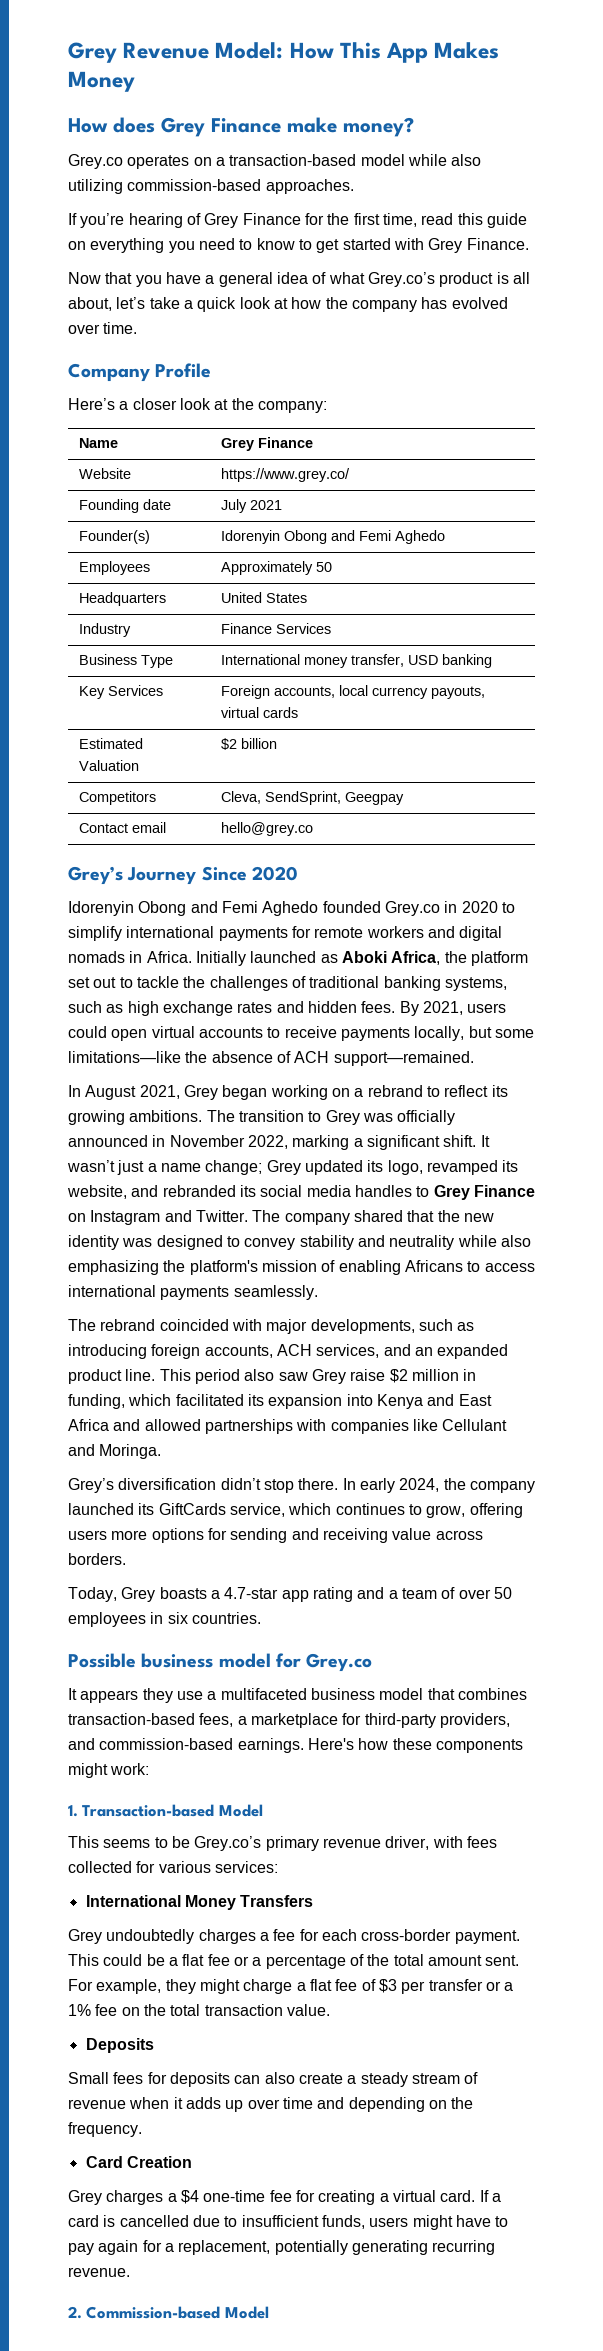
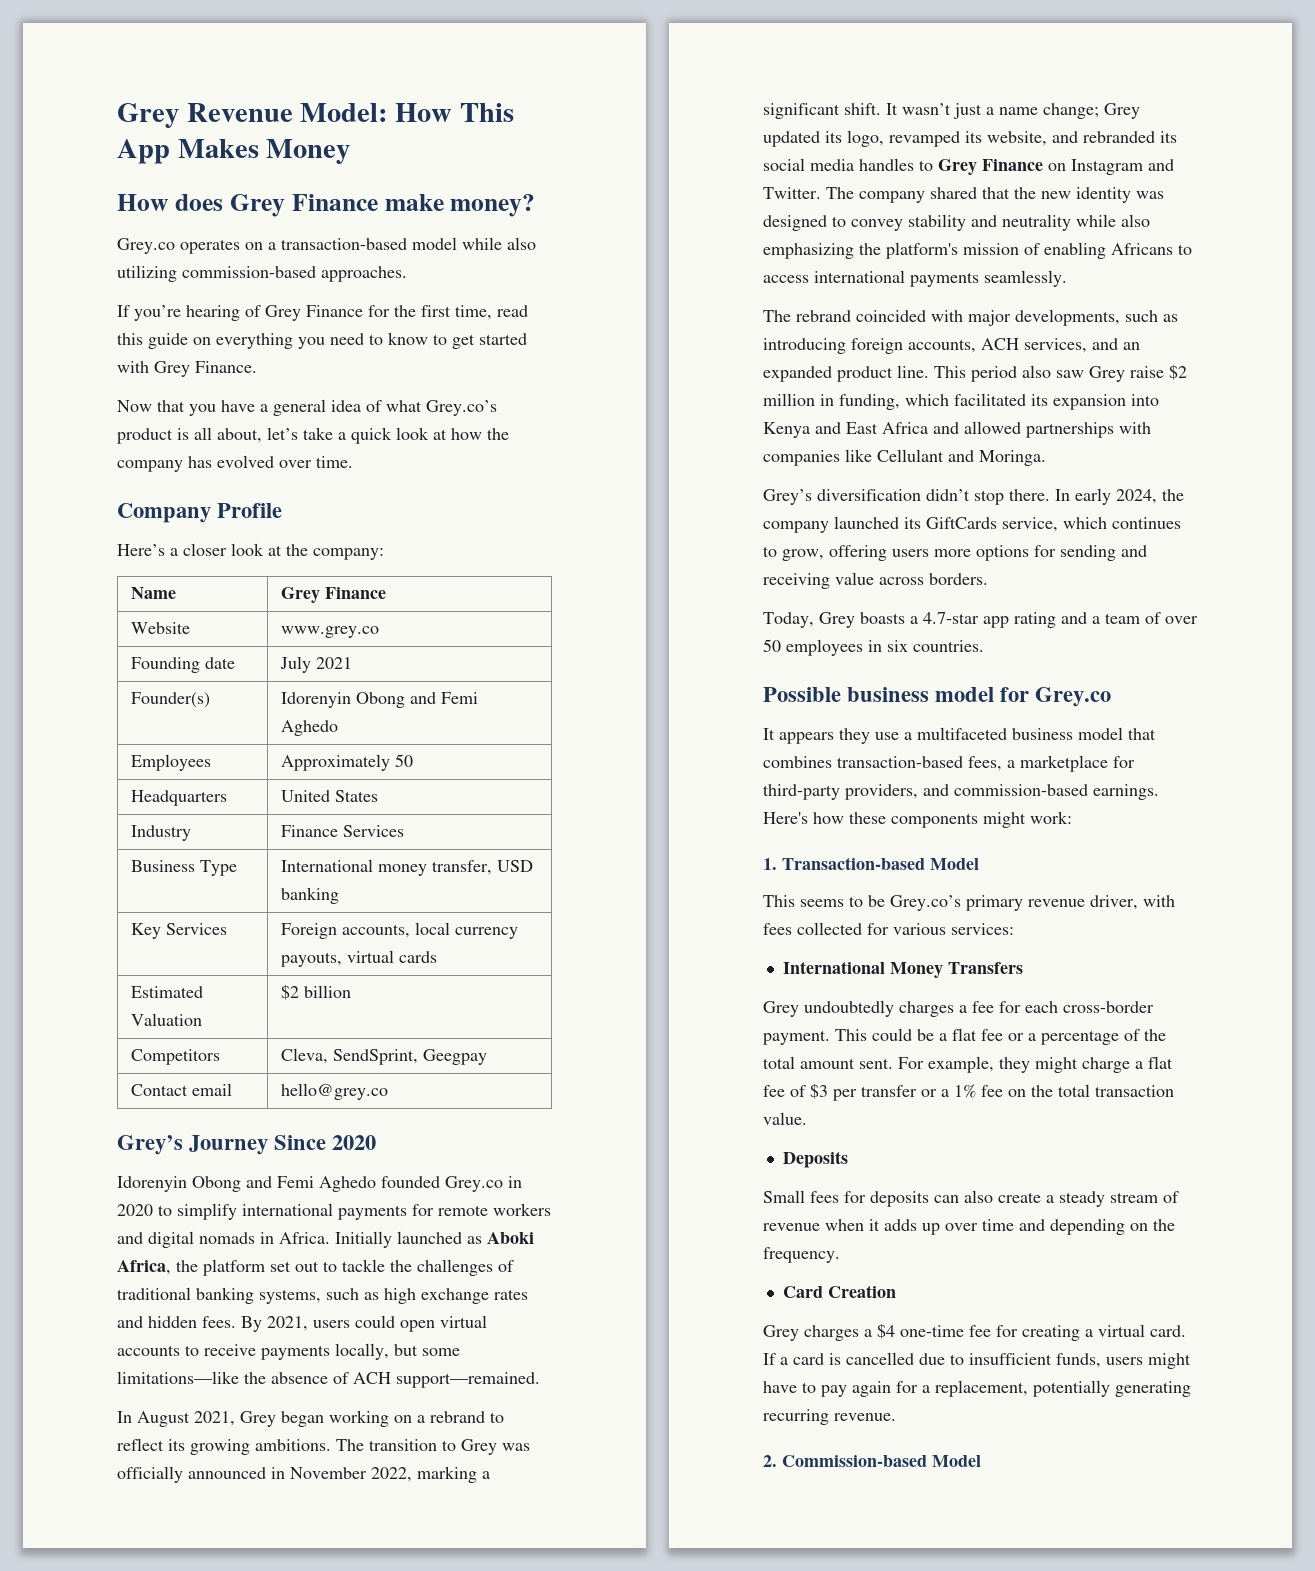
[221,468,351,482] https://www.grey.co/ -> [280,626,379,638] www.grey.co

